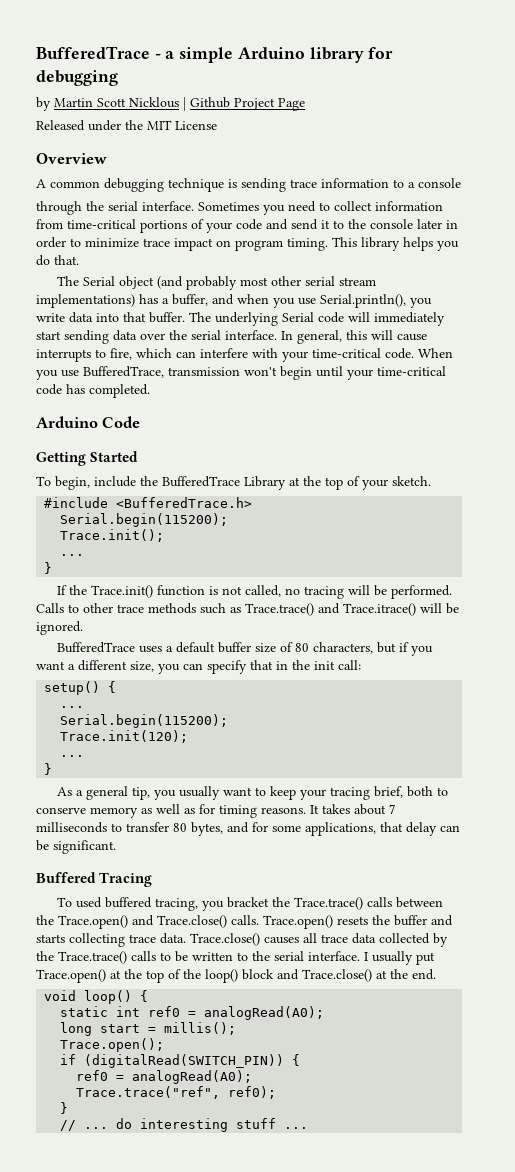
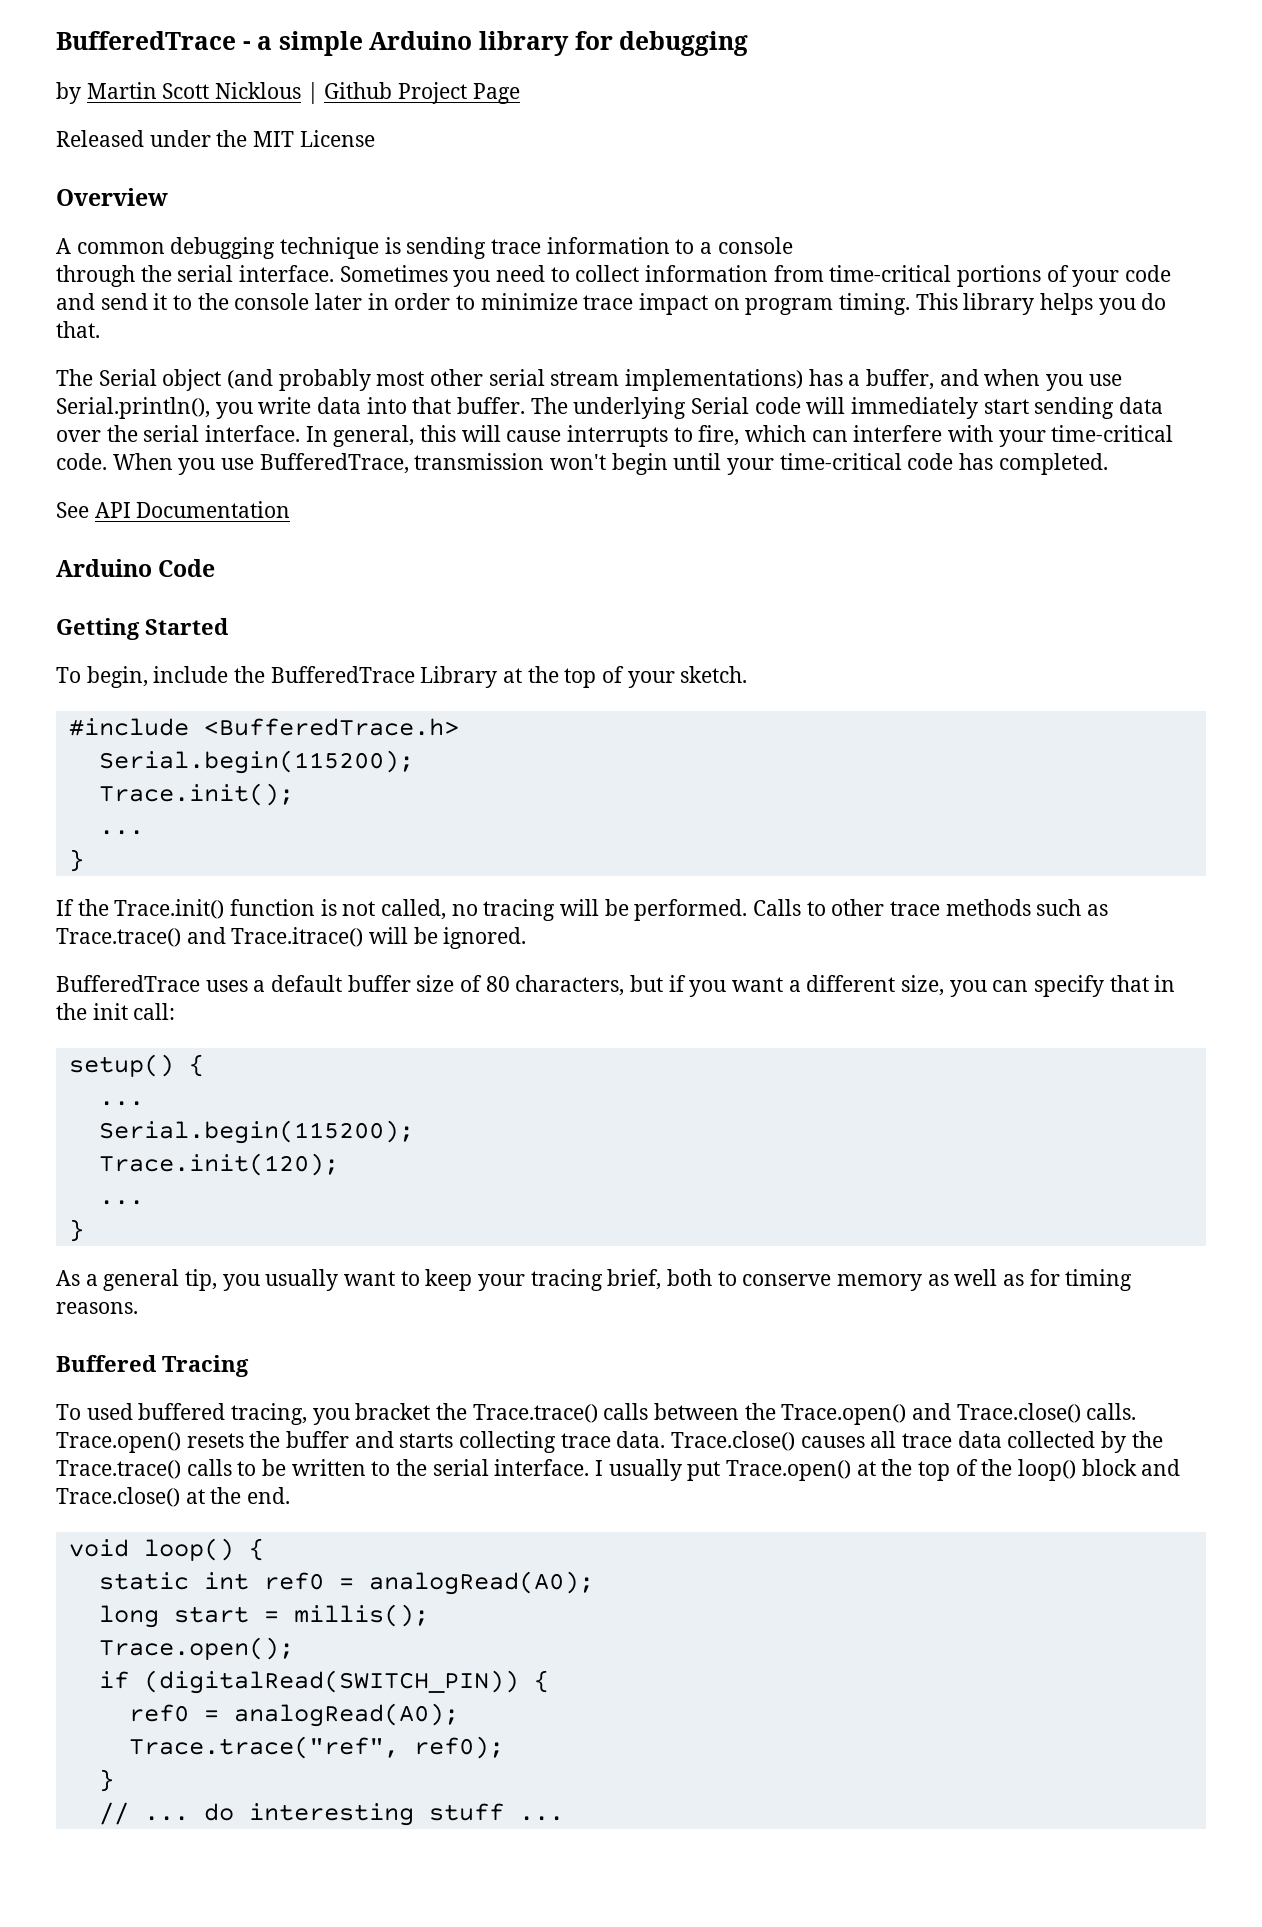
(150, 391) none -> [56,501,291,518] // See API Documentation
[310,804,396,815] [36,822,460,836] [36,840,116,854] It takes about 7 milliseconds to transfer 80 bytes, and for some applications, that delay can be significant. -> (138, 1308) none

